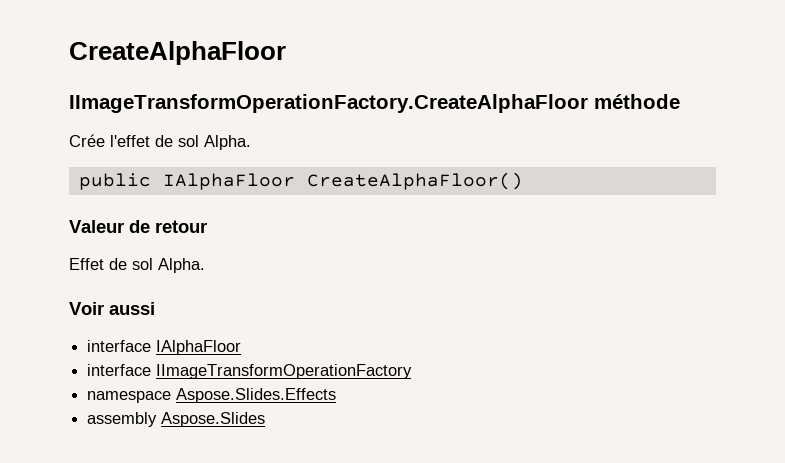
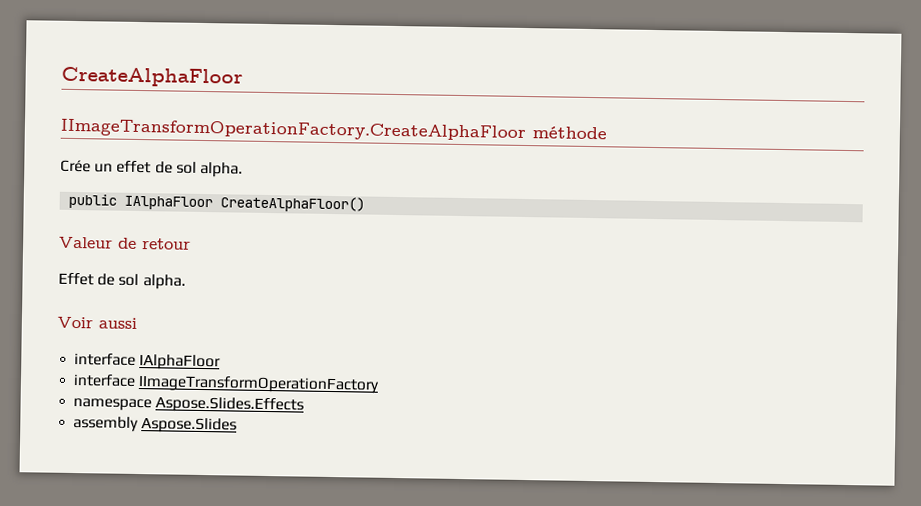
[110,135,251,150] l'effet de sol Alpha. -> [94,160,243,178] un effet de sol alpha.
[158,258,205,273] Alpha. -> [142,274,186,290] alpha.

